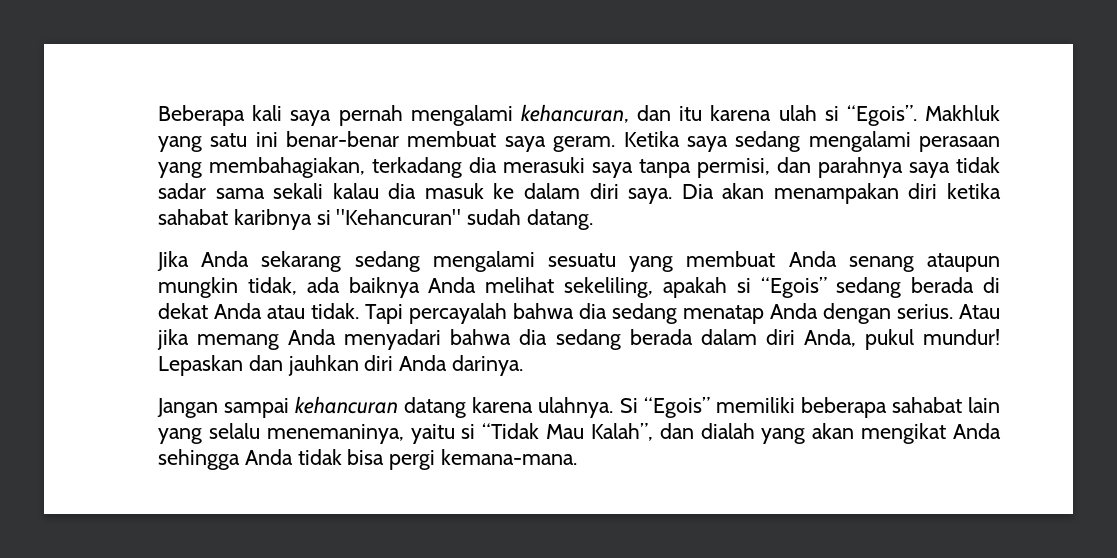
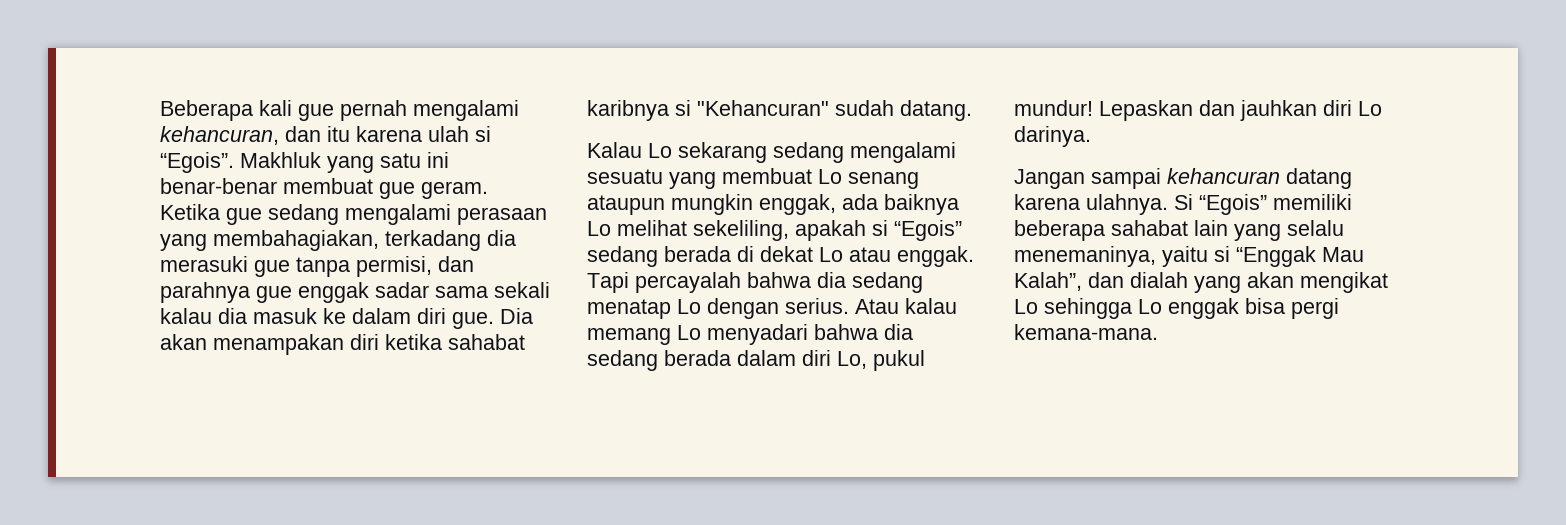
[290,110,332,126] saya -> [298,104,334,121] gue
[504,136,546,152] saya -> [379,182,415,199] gue
[686,136,728,152] saya -> [226,208,262,225] gue
[592,162,633,178] saya -> [254,260,290,277] gue
[909,157,1000,178] saya tidak -> [256,282,369,303] gue enggak
[628,188,673,204] saya. -> [452,312,494,329] gue.
[157,251,250,271] Jika Anda -> [587,142,672,158] Kalau Lo
[788,251,837,267] Anda -> [818,169,842,184] Lo
[247,277,297,295] tidak, -> [759,194,836,215] enggak,
[428,277,477,293] Anda -> [587,221,611,236] Lo
[214,303,360,319] Anda atau tidak. -> [819,246,974,267] Lo atau enggak.
[770,303,819,319] Anda -> [677,299,701,314] Lo
[157,329,337,350] jika memang Anda -> [905,298,957,314] [587,325,701,345] kalau memang Lo
[803,329,856,347] Anda, -> [837,351,867,369] Lo,
[399,355,448,371] Anda -> [1358,101,1382,116] Lo
[482,423,540,439] “Tidak -> [1236,246,1316,267] “Enggak
[953,423,1001,439] [158,449,342,470] Anda sehingga Anda tidak -> [1014,298,1239,319] Lo sehingga Lo enggak

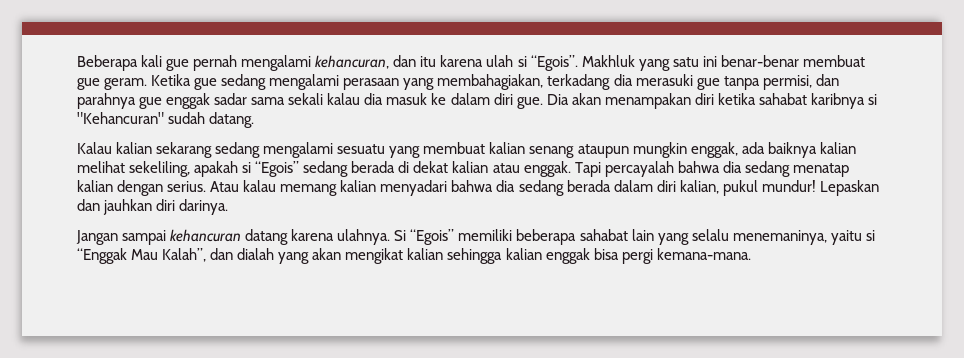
[648,143,672,158] Lo -> [116,142,153,154] kalian
[818,169,842,184] Lo -> [489,142,526,154] kalian
[587,221,611,236] Lo -> [819,142,856,154] kalian
[819,247,843,262] Lo -> [452,161,489,173] kalian
[677,299,701,314] Lo -> [77,180,113,192] kalian
[677,325,701,340] Lo -> [340,180,377,192] kalian
[837,351,867,369] Lo, -> [679,180,719,194] kalian,
[1358,101,1382,116] Lo -> (176, 205) none
[1014,298,1162,319] Lo sehingga Lo -> [407,248,542,264] kalian sehingga kalian

